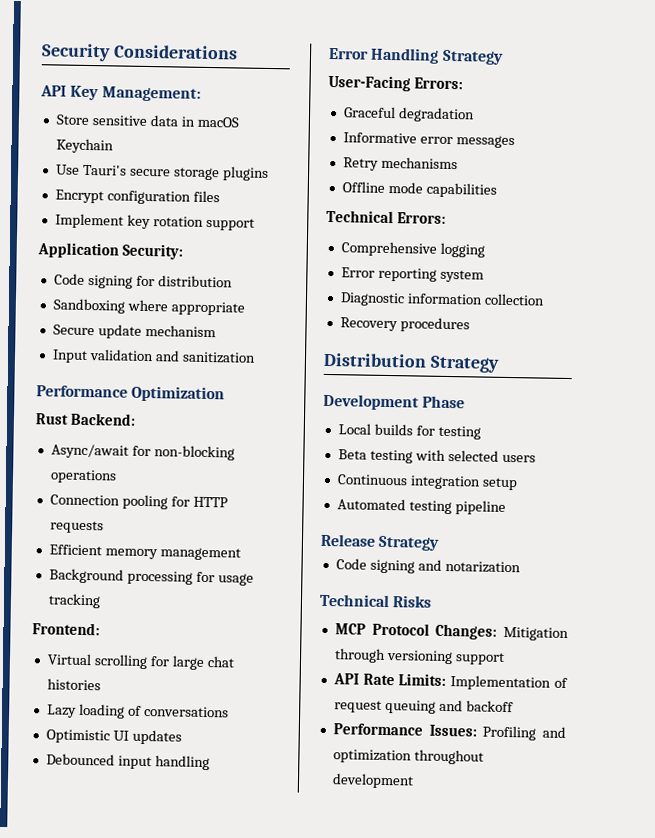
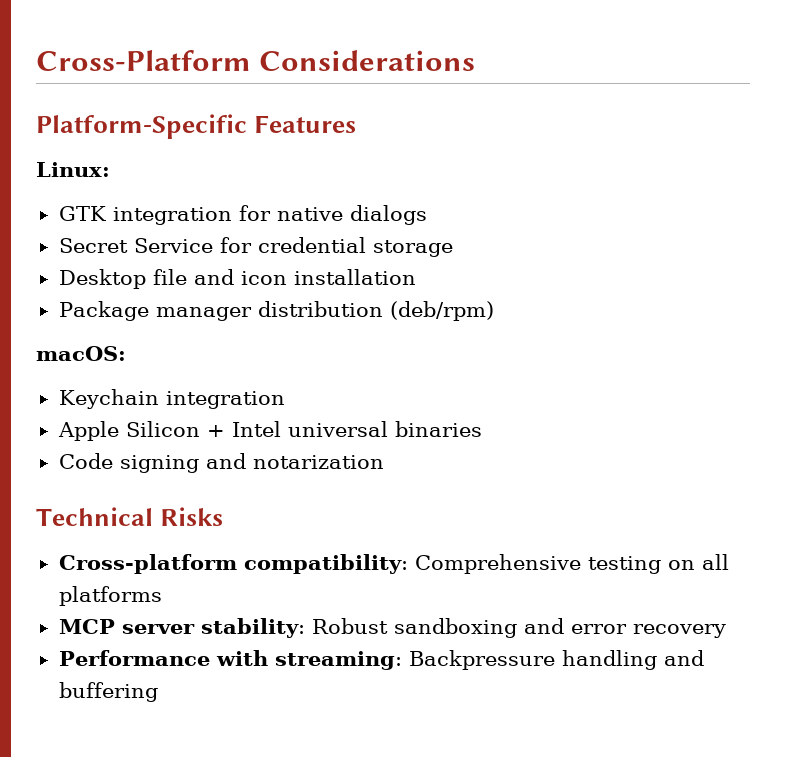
[41,43,111,62] Security -> [36,50,251,71] Cross-Platform
[40,85,201,102] [55,114,239,128] [55,138,114,154] [55,164,269,181] [54,189,220,205] [54,213,255,231] [37,242,183,260] [53,273,233,289] [52,298,245,316] [52,324,216,339] [51,349,256,364] [36,385,226,403] [35,412,136,426] [50,443,235,461] [49,469,117,484] [49,494,228,510] [49,520,104,534] [48,544,241,561] [48,568,254,586] [47,593,101,609] [32,622,100,636] [46,653,235,670] [46,678,101,691] [46,703,229,719] [45,729,182,745] [45,753,210,771] [328,47,504,65] [328,74,463,92] [343,106,475,123] [342,132,515,149] [342,156,458,171] [341,181,497,198] [326,209,446,224] [340,241,485,258] [340,267,484,283] [339,292,545,307] [339,317,470,333] [323,352,500,373] [323,393,466,411] [337,423,481,440] [337,449,536,464] [336,474,518,491] [336,498,506,515] [320,533,441,551] API Key Management: // Store sensitive data in macOS Keychain // Use Tauri's secure storage plugins // Encrypt configuration files // Implement key rotation support // Application Security: // Code signing for distribution // Sandboxing where appropriate // Secure update mechanism // Input validation and sanitization // Performance Optimization // Rust Backend: // Async/await for non-blocking operations // Connection pooling for HTTP requests // Efficient memory management // Background processing for usage tracking // Frontend: // Virtual scrolling for large chat histories // Lazy loading of conversations // Optimistic UI updates // Debounced input handling // Error Handling Strategy // User-Facing Errors: // Graceful degradation // Informative error messages // Retry mechanisms // Offline mode capabilities // Technical Errors: // Comprehensive logging // Error reporting system // Diagnostic information collection // Recovery procedures // Distribution Strategy // Development Phase // Local builds for testing // Beta testing with selected users // Continuous integration setup // Automated testing pipeline // Release Strategy -> [36,114,357,139] [36,162,110,177] [58,205,427,225] [58,237,453,257] [58,269,416,289] [58,301,494,321] [36,346,126,361] [58,389,285,409] [57,421,482,441] Platform-Specific Features // Linux: // GTK integration for native dialogs // Secret Service for credential storage // Desktop file and icon installation // Package manager distribution (deb/rpm) // macOS: // Keychain integration // Apple Silicon + Intel universal binaries
[334,622,569,642] [333,648,505,665] [332,673,568,691] [333,699,514,714] [332,723,566,741] [332,749,484,765] [331,773,414,789] MCP Protocol Changes: Mitigation through versioning support // API Rate Limits: Implementation of request queuing and backoff // Performance Issues: Profiling and optimization throughout development -> [58,554,729,574] [58,586,162,606] [58,618,726,638] [58,650,704,670] [58,682,158,702] Cross-platform compatibility: Comprehensive testing on all platforms // MCP server stability: Robust sandboxing and error recovery // Performance with streaming: Backpressure handling and buffering

